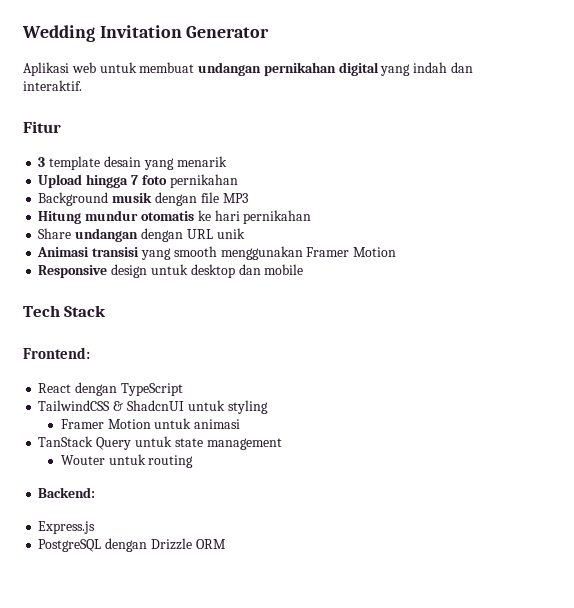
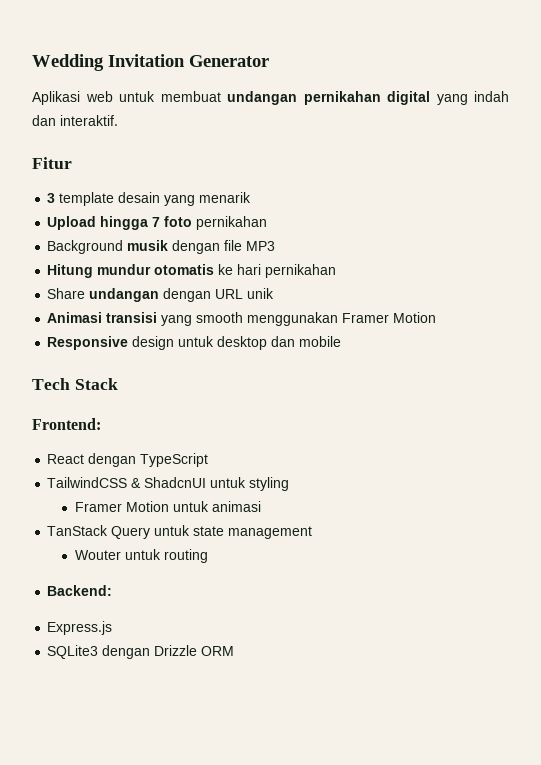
[38,539,102,552] PostgreSQL -> [47,645,99,659] SQLite3

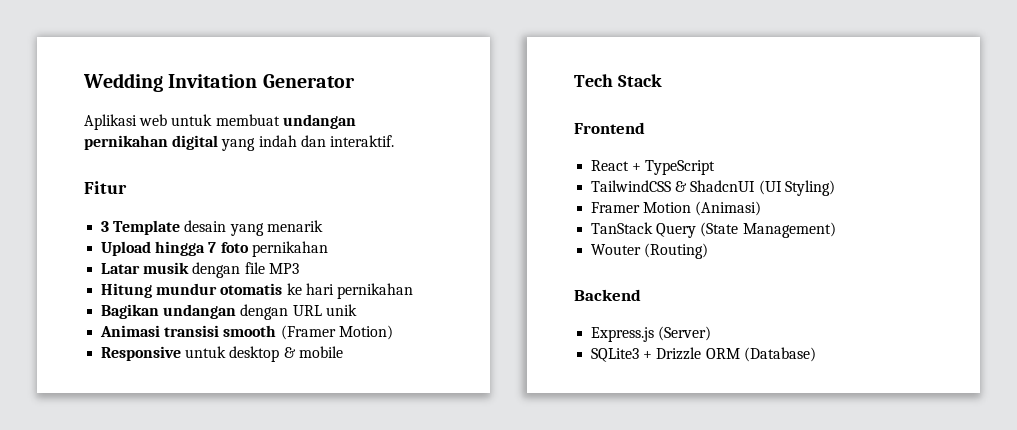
[59,192,115,206] template -> [113,220,181,235] Template
[47,240,124,254] Background -> [101,263,141,274] Latar
[47,288,86,299] Share -> [101,304,160,319] Bagikan
[161,312,437,326] yang smooth menggunakan Framer Motion -> [223,325,393,340] smooth (Framer Motion)
[132,336,175,350] design -> (182, 353) none
[271,336,296,347] dan -> [283,347,296,358] &
[32,418,101,430] Frontend: -> [574,122,645,134] Frontend
[88,453,137,467] dengan -> [632,163,642,171] +
[210,477,290,491] [75,501,262,512] untuk styling // Framer Motion untuk animasi -> [758,180,835,196] [591,201,762,216] (UI Styling) // Framer Motion (Animasi)
[154,525,313,539] [75,549,209,563] [47,585,113,596] untuk state management // Wouter untuk routing // Backend: -> [700,222,836,238] [591,243,709,259] [574,289,641,301] (State Management) // Wouter (Routing) // Backend
(113, 628) none -> [658,326,712,341] (Server)
[102,645,151,659] dengan -> [643,351,653,359] +
(235, 651) none -> [743,347,816,362] (Database)

